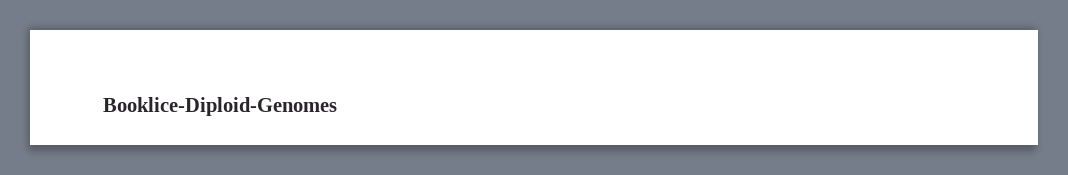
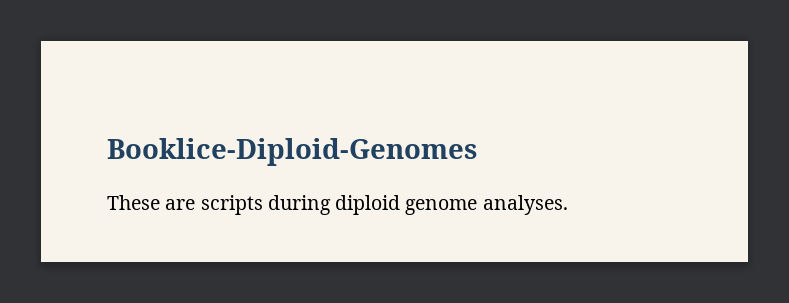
(337, 106) none -> [107,195,568,215] // These are scripts during diploid genome analyses.

